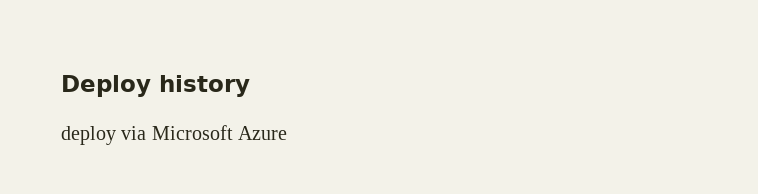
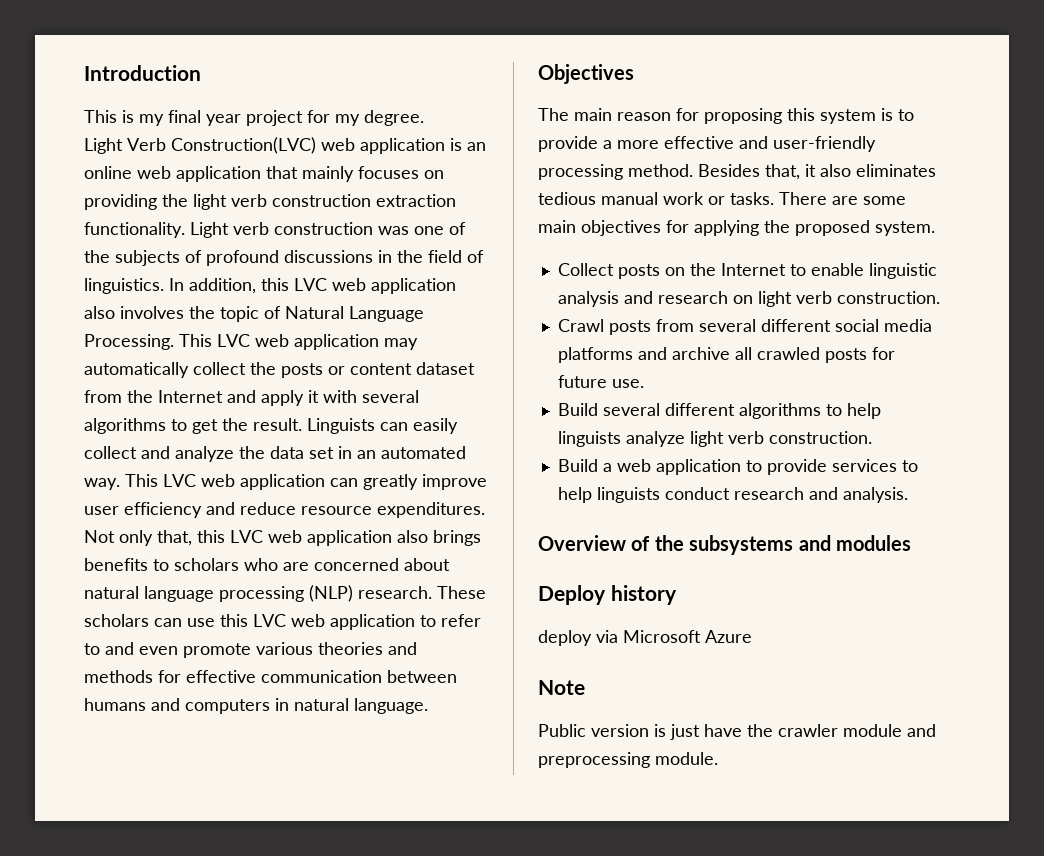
(61, 86) none -> [84,65,201,81] [84,110,424,126] [84,137,486,154] [84,166,444,182] [84,194,456,210] [84,222,466,238] [84,250,484,266] [84,278,456,294] [84,306,424,322] [84,334,418,350] [84,362,475,378] [84,390,419,406] [84,418,458,434] [84,446,466,462] [84,474,487,490] [84,502,485,518] [84,530,481,546] [84,558,450,571] [84,585,486,602] [84,614,481,630] [84,642,417,658] [84,670,457,683] [84,698,428,714] [538,64,634,84] [538,108,914,124] [538,136,876,152] [538,164,936,180] [538,192,906,205] [538,220,935,236] [557,263,937,279] [557,291,940,307] [557,319,932,335] [557,347,895,363] [557,375,644,388] [557,403,881,419] [557,431,872,447] [557,459,918,475] [557,487,908,503] [538,535,911,555] Introduction // This is my final year project for my degree. // Light Verb Construction(LVC) web application is an online web application that mainly focuses on providing the light verb construction extraction functionality. Light verb construction was one of the subjects of profound discussions in the field of linguistics. In addition, this LVC web application also involves the topic of Natural Language Processing. This LVC web application may automatically collect the posts or content dataset from the Internet and apply it with several algorithms to get the result. Linguists can easily collect and analyze the data set in an automated way. This LVC web application can greatly improve user efficiency and reduce resource expenditures. Not only that, this LVC web application also brings benefits to scholars who are concerned about natural language processing (NLP) research. These scholars can use this LVC web application to refer to and even promote various theories and methods for effective communication between humans and computers in natural language. // Objectives // The main reason for proposing this system is to provide a more effective and user-friendly processing method. Besides that, it also eliminates tedious manual work or tasks. There are some main objectives for applying the proposed system. // Collect posts on the Internet to enable linguistic analysis and research on light verb construction. // Crawl posts from several different social media platforms and archive all crawled posts for future use. // Build several different algorithms to help linguists analyze light verb construction. // Build a web application to provide services to help linguists conduct research and analysis. // Overview of the subsystems and modules //
(288, 133) none -> [538,680,585,695] [538,724,936,740] [538,752,718,768] // Note // Public version is just have the crawler module and preprocessing module.

